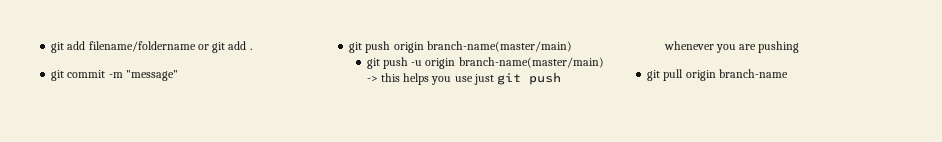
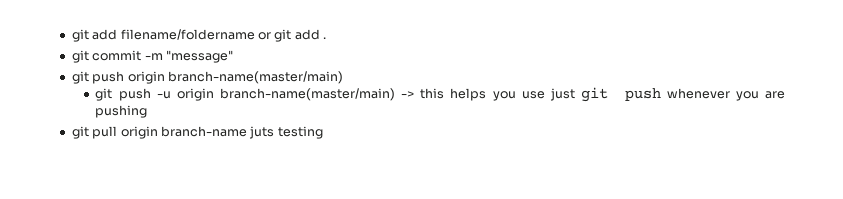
(788, 73) none -> [249,126,323,139] juts testing

